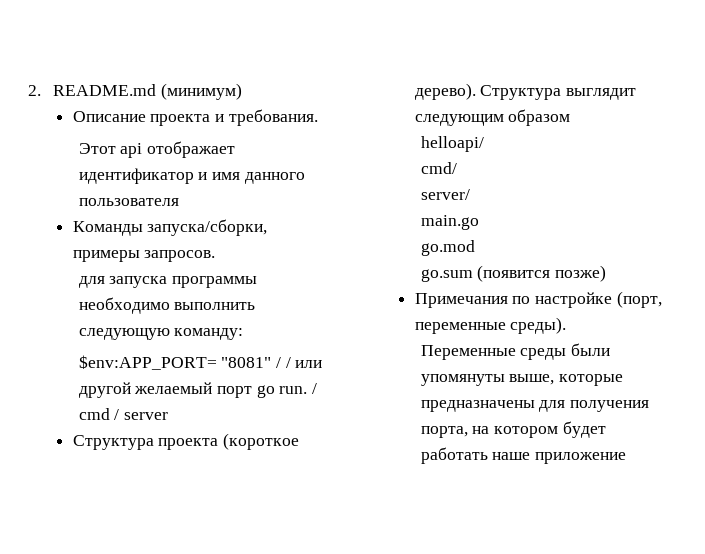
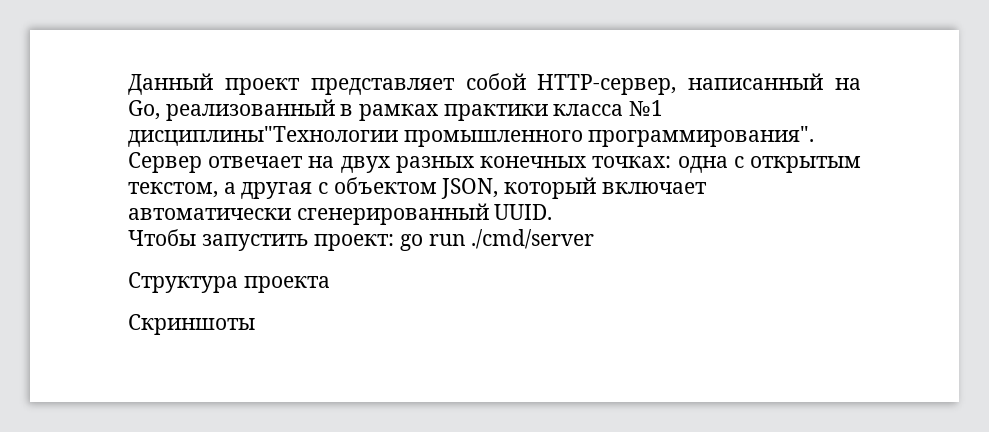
[28,83,242,100] [72,109,318,126] [78,141,235,158] [78,168,305,184] [78,198,179,206] [72,219,268,236] [72,250,216,262] [78,276,257,288] [78,297,256,314] [78,328,244,340] [78,355,323,370] [78,382,318,398] [78,408,168,420] [72,433,299,450] [414,83,636,100] [414,109,571,126] [420,136,484,152] [420,162,457,174] [420,189,470,200] [420,215,479,230] [420,240,475,256] [420,265,606,282] [414,291,662,308] [414,317,567,334] [420,343,610,360] [420,374,623,386] [420,400,649,412] [420,421,606,438] [420,447,626,464] 2. README.md (минимум) // Описание проекта и требования. // Этот api отображает идентификатор и имя данного пользователя // Команды запуска/сборки, примеры запросов. // для запуска программы необходимо выполнить следующую команду: // $env:APP_PORT= "8081" / / или другой желаемый порт go run. / cmd / server // Структура проекта (короткое дерево). Структура выглядит следующим образом // helloapi/ // cmd/ // server/ // main.go // go.mod // go.sum (появится позже) // Примечания по настройке (порт, переменные среды). // Переменные среды были упомянуты выше, которые предназначены для получения порта, на котором будет работать наше приложение -> [128,73,861,95] [128,99,664,121] [128,126,815,147] [128,152,861,173] [128,177,707,199] [128,203,553,225] [128,229,595,251] [128,272,330,293] [128,314,255,335] Данный проект представляет собой HTTP-сервер, написанный на Go, реализованный в рамках практики класса №1 дисциплины"Технологии промышленного программирования". Сервер отвечает на двух разных конечных точках: одна с открытым текстом, а другая с объектом JSON, который включает автоматически сгенерированный UUID. // Чтобы запустить проект: go run ./cmd/server // Структура проекта // Скриншоты

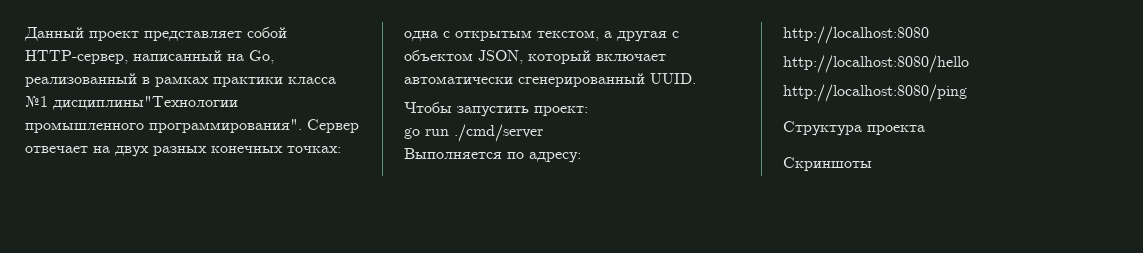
(395, 242) none -> (588, 111) //
(595, 239) none -> [404,148,581,163] [783,26,929,44] [783,55,969,73] [783,84,967,102] // Выполняется по адресу: // http://localhost:8080 // http://localhost:8080/hello // http://localhost:8080/ping

